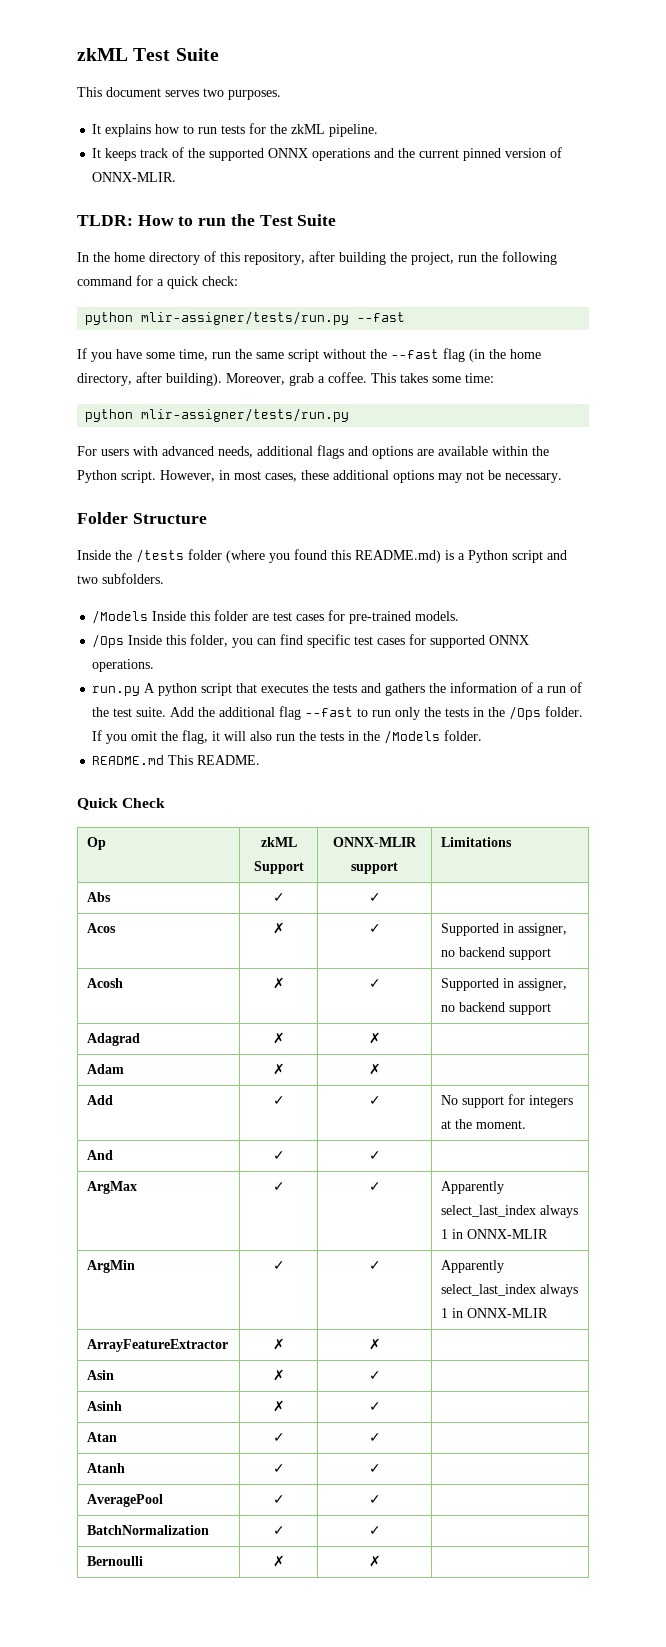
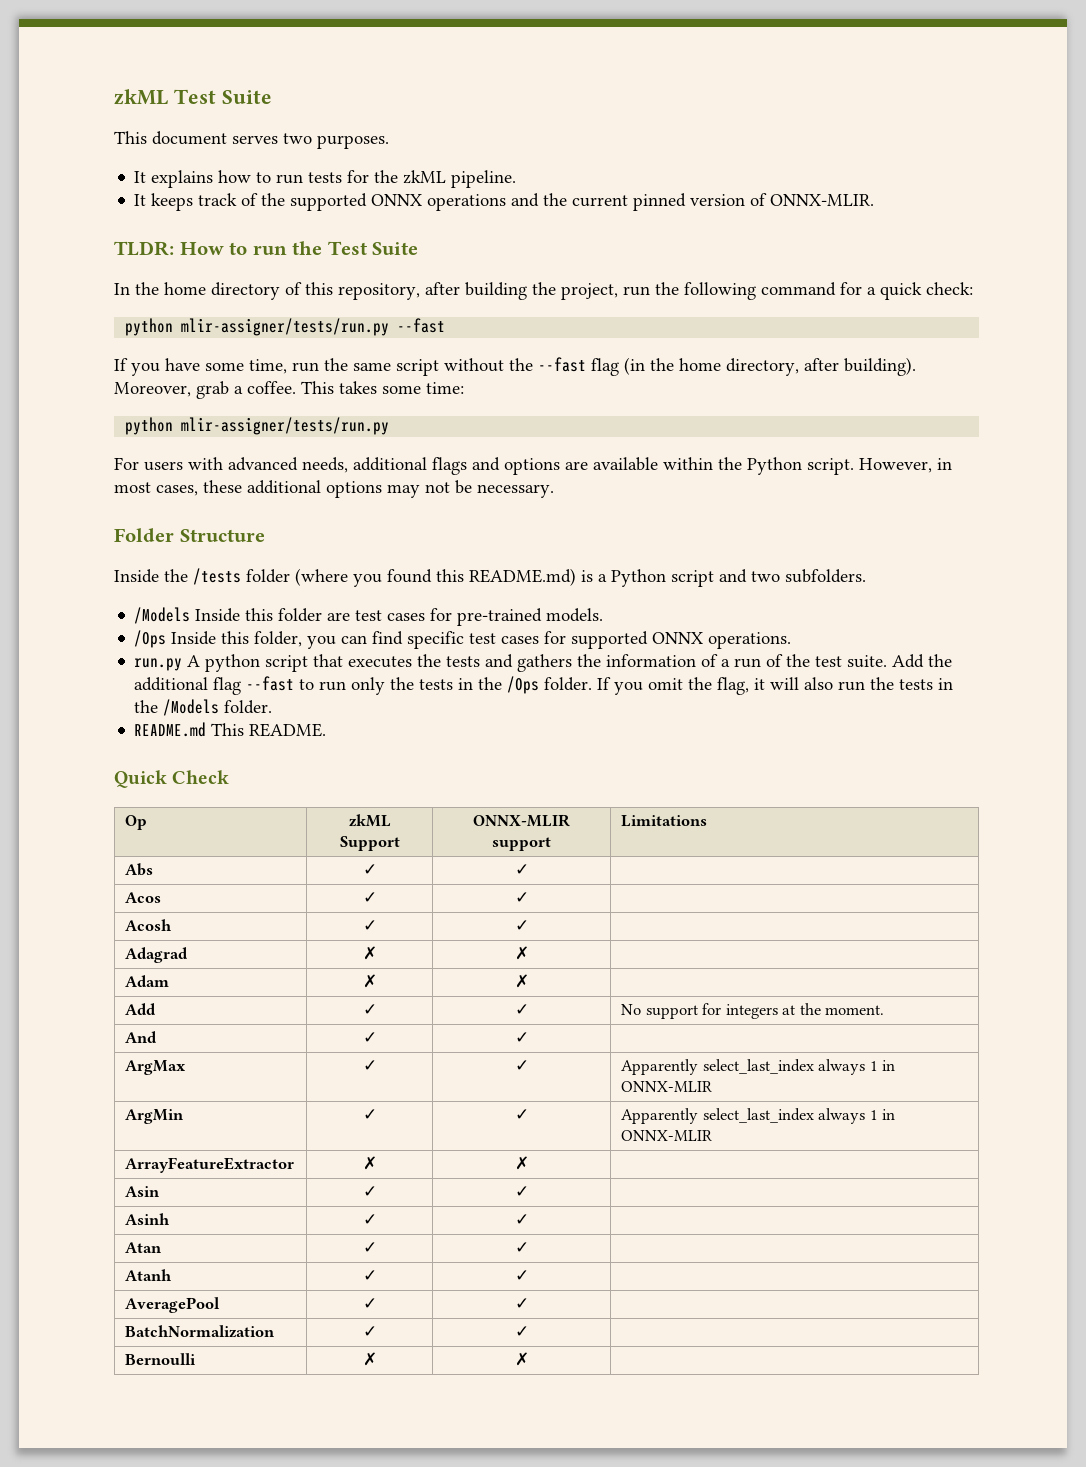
[272,922,285,934] [368,924,381,933] [441,923,568,936] [441,947,552,960] ✗ | ✓ | Supported in assigner, no backend support -> [362,892,377,903] [514,892,529,903] ✓ | ✓ |
[272,977,285,989] [368,979,381,988] [441,978,568,991] [441,1002,552,1015] ✗ | ✓ | Supported in assigner, no backend support -> [362,920,377,931] [514,920,529,931] ✓ | ✓ |
[272,1369,285,1381] ✗ -> [362,1186,377,1197] ✓
[272,1400,285,1412] ✗ -> [362,1214,377,1225] ✓

